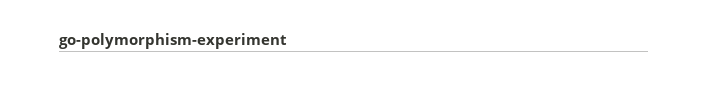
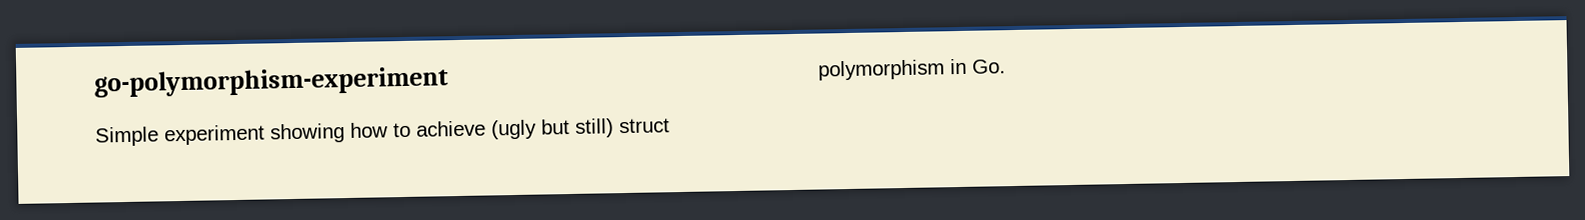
(287, 41) none -> [95,118,670,147] [818,58,1006,81] // Simple experiment showing how to achieve (ugly but still) struct polymorphism in Go.

